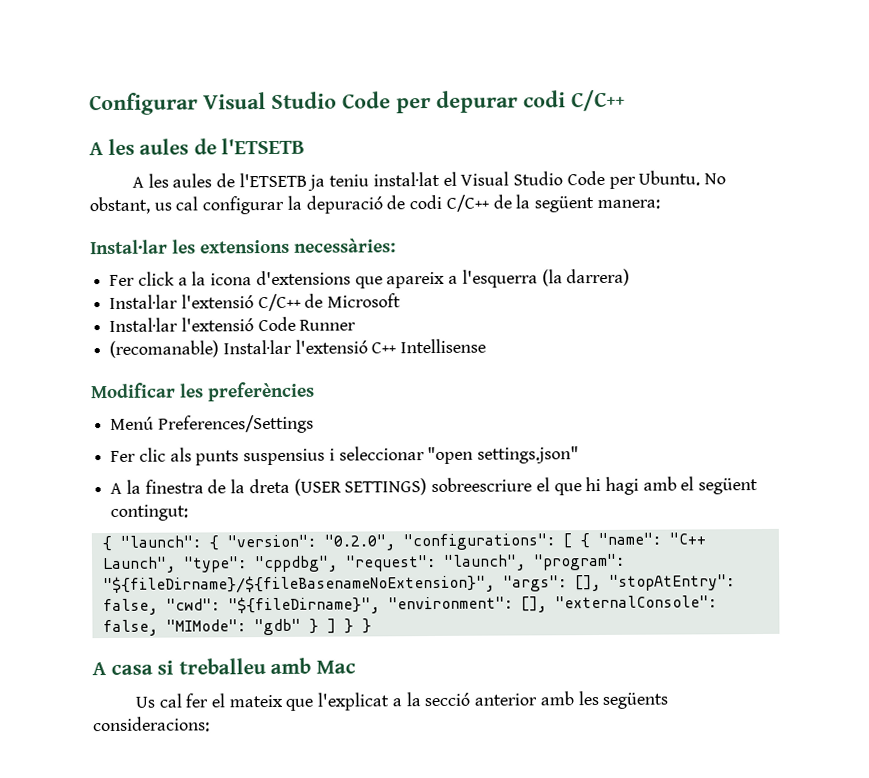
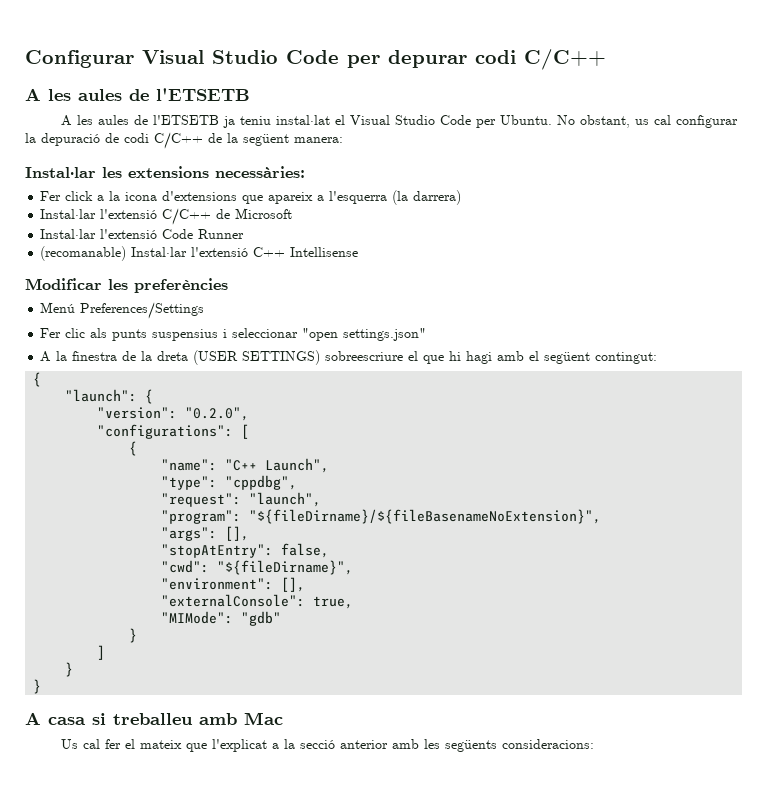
(112, 543) none -> (42, 379) //
(219, 543) none -> (154, 396) //
(395, 542) none -> (250, 414) //
[579,533,590,549] { -> [129,441,138,456] // { //
(176, 565) none -> (330, 465) //
(338, 564) none -> (298, 482) //
(526, 562) none -> (322, 499) //
(495, 584) none -> (602, 516) //
(601, 583) none -> (250, 533) //
(158, 607) none -> (330, 550) //
(380, 605) none -> (354, 567) //
[554,595,717,609] [102,619,158,637] "externalConsole": false, -> [161,594,354,609] // "externalConsole": true, //
[308,618,319,634] } -> [129,628,138,643] // } //
[343,618,354,634] } -> [65,662,74,677] // } //

